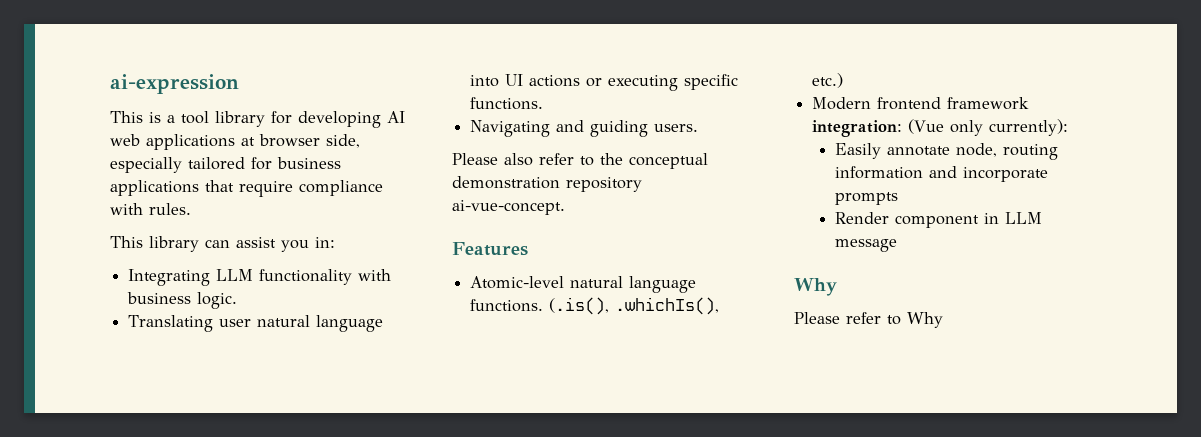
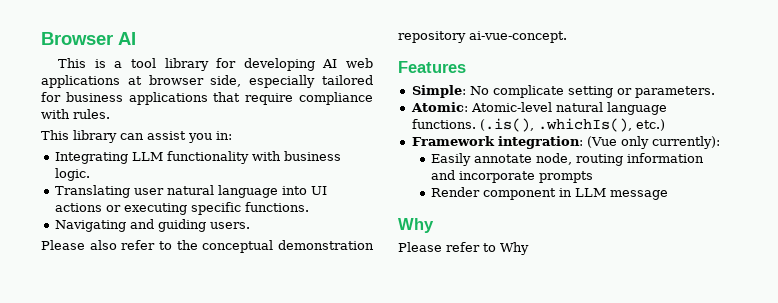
[110,74,239,94] ai-expression -> [41,32,136,45] Browser AI
(528, 249) none -> [411,85,715,98] [410,102,468,112] Simple: No complicate setting or parameters. // Atomic:
[812,97,1030,110] Modern frontend framework -> [411,136,495,146] Framework

